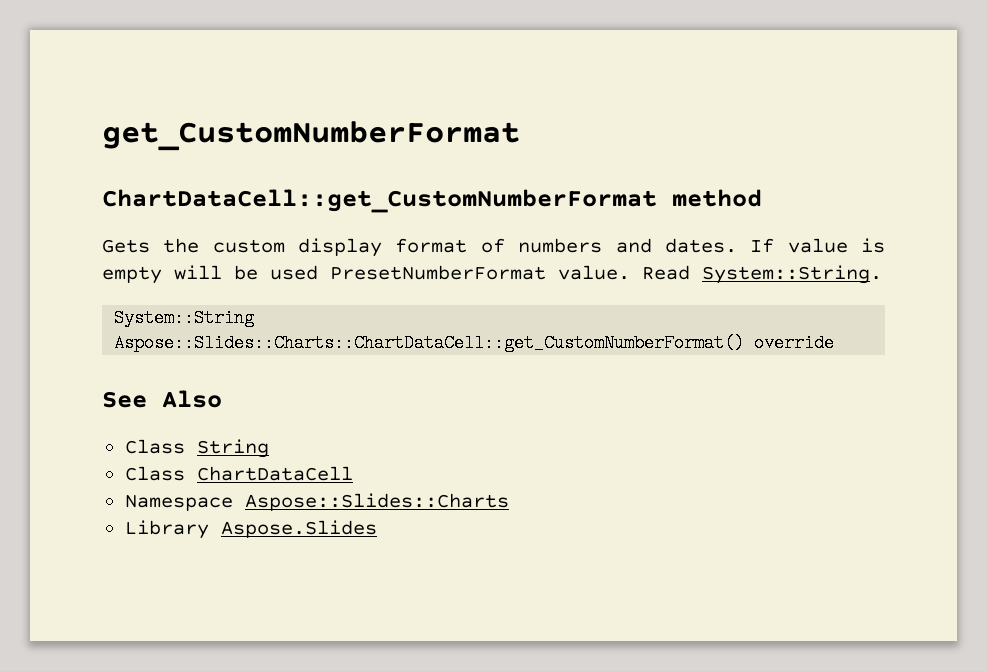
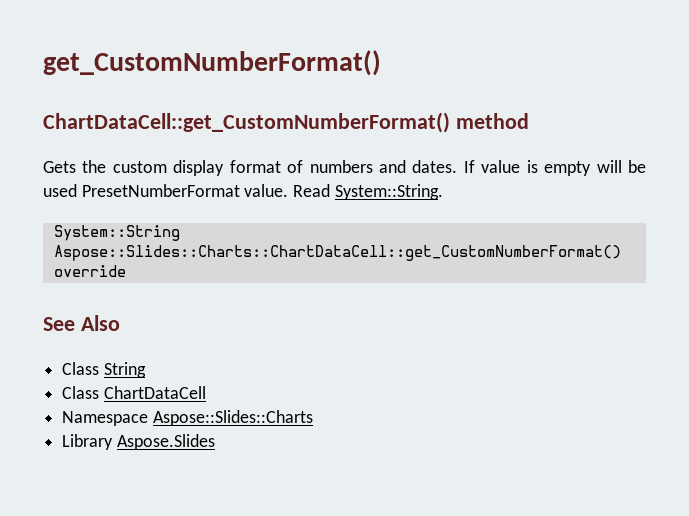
[102,121,520,151] [102,189,657,213] get_CustomNumberFormat // ChartDataCell::get_CustomNumberFormat -> [43,50,381,76] [43,112,450,133] get_CustomNumberFormat() // ChartDataCell::get_CustomNumberFormat()

